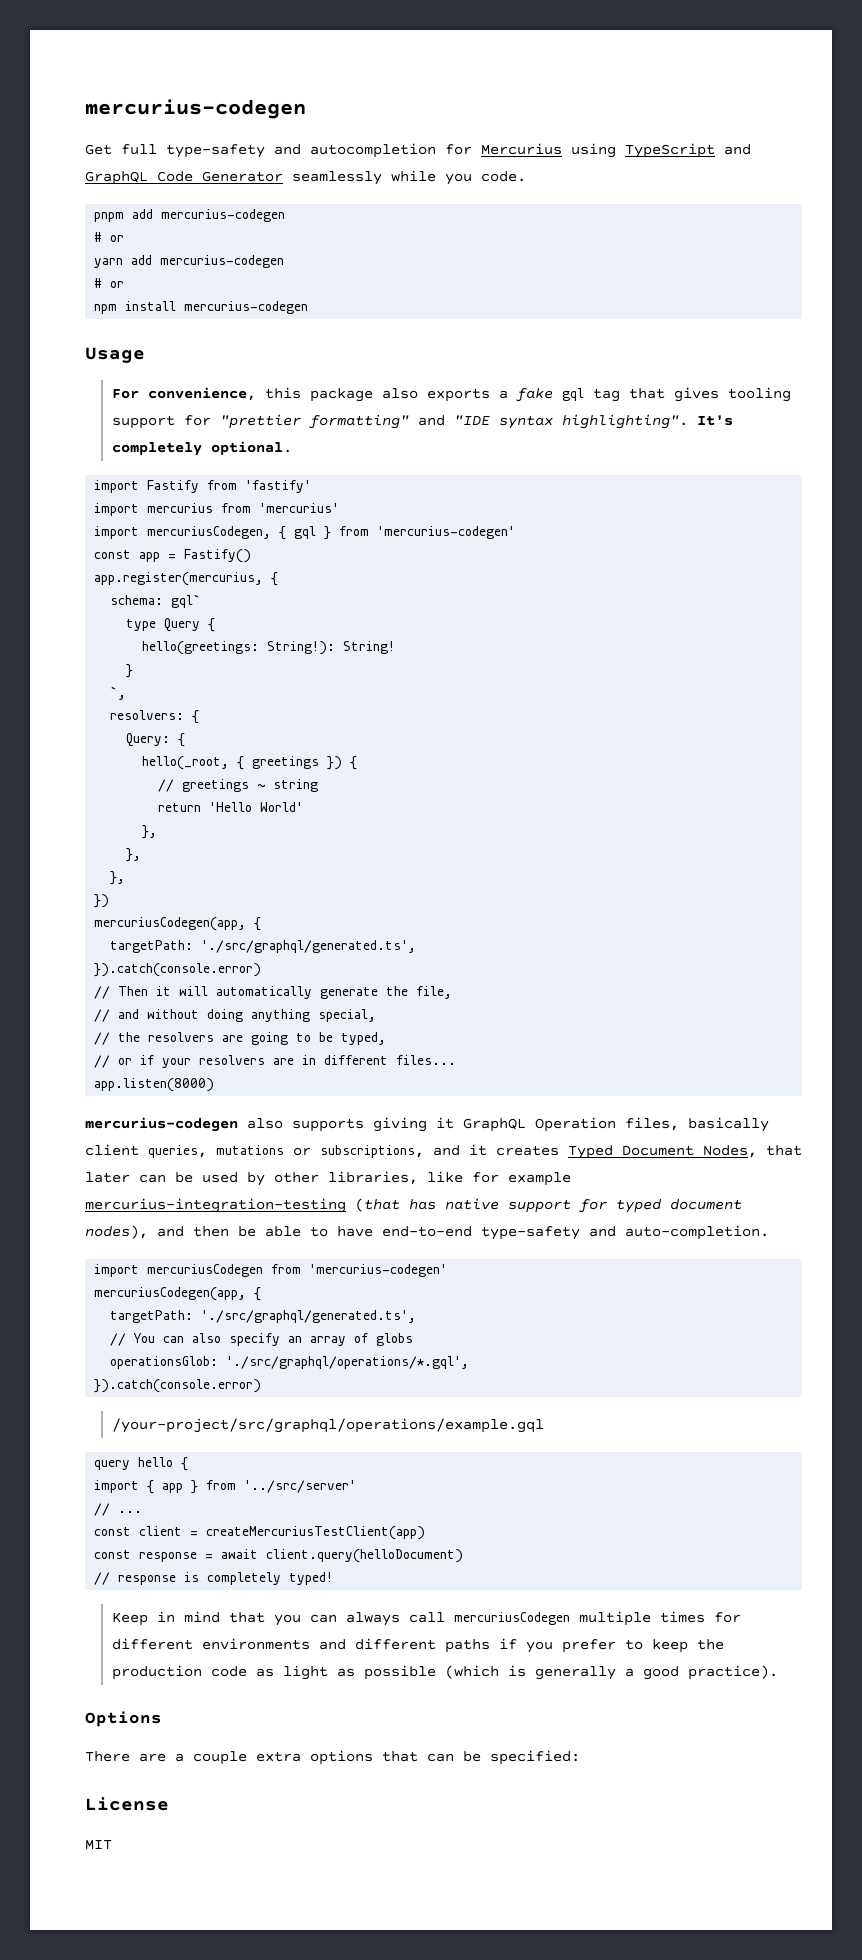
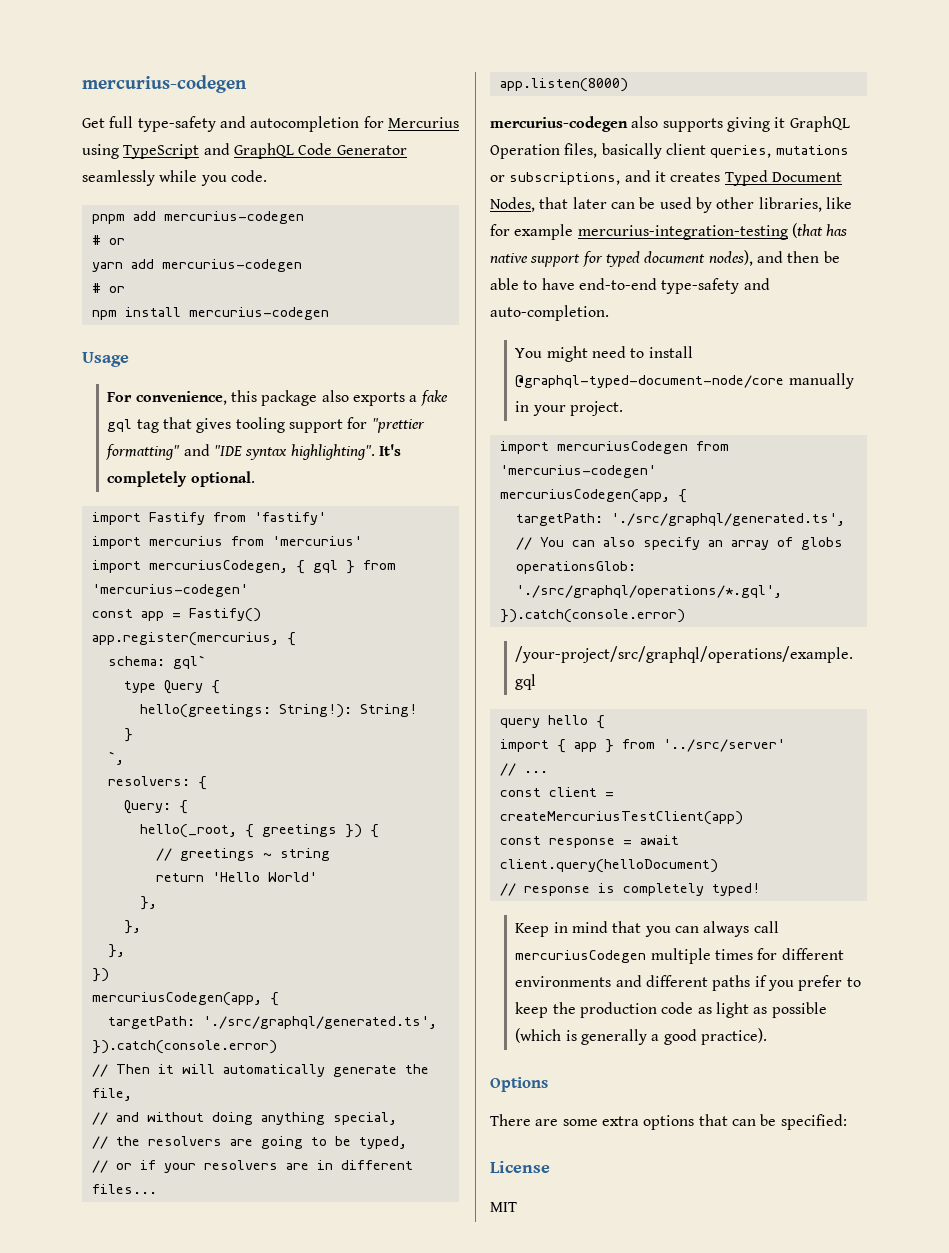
(769, 1232) none -> [515,346,693,362] [515,373,854,389] [515,401,624,416] // You might need to install @graphql-typed-document-node/core manually in your project.
[175,1751,247,1765] a couple -> [562,1119,598,1126] some

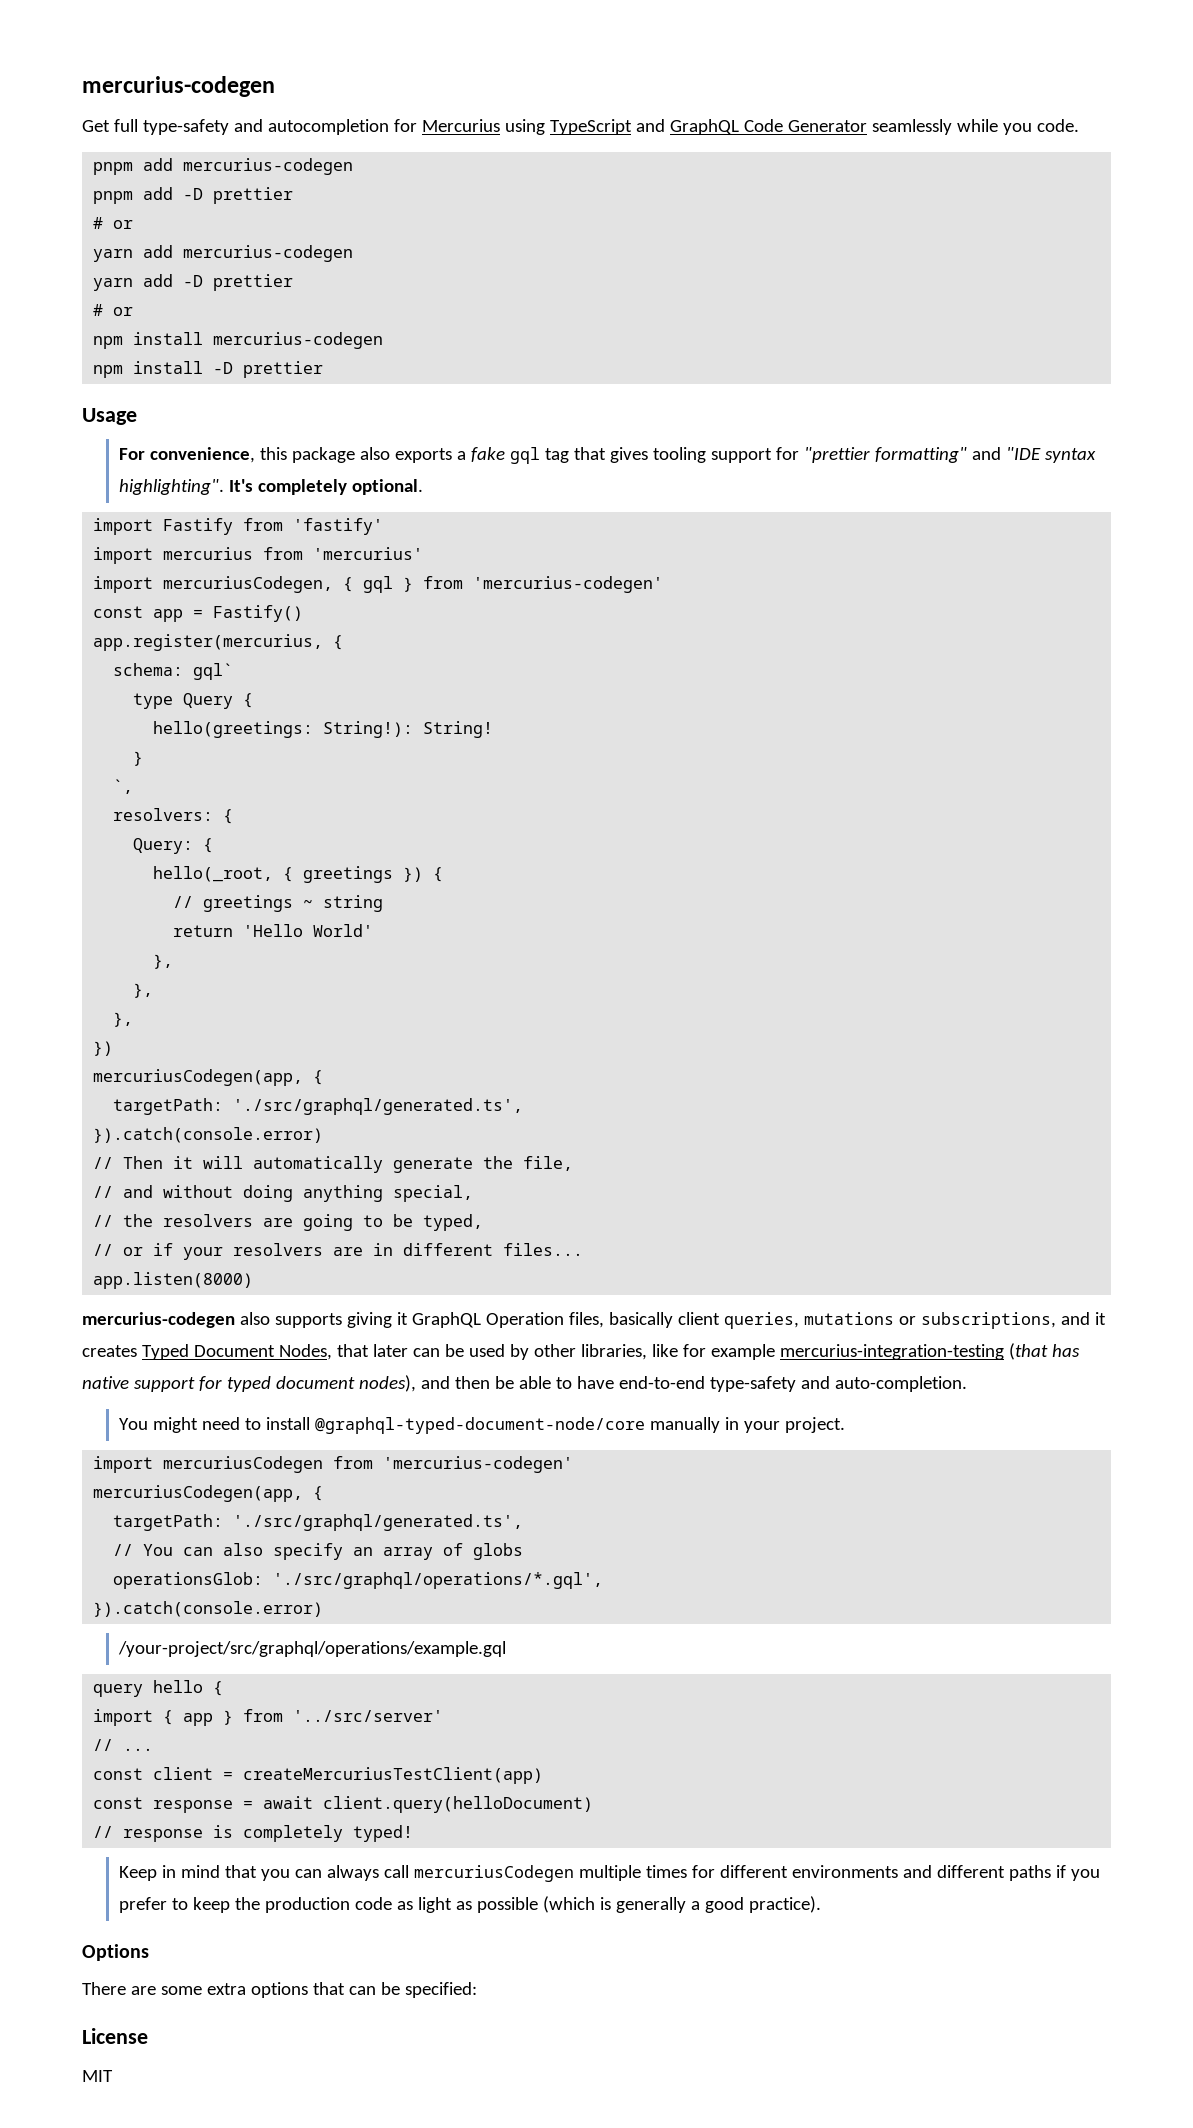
(304, 217) none -> [93,187,294,204] // pnpm add -D prettier
(302, 265) none -> [93,274,294,291] // yarn add -D prettier
(329, 313) none -> [93,361,324,378] // npm install -D prettier

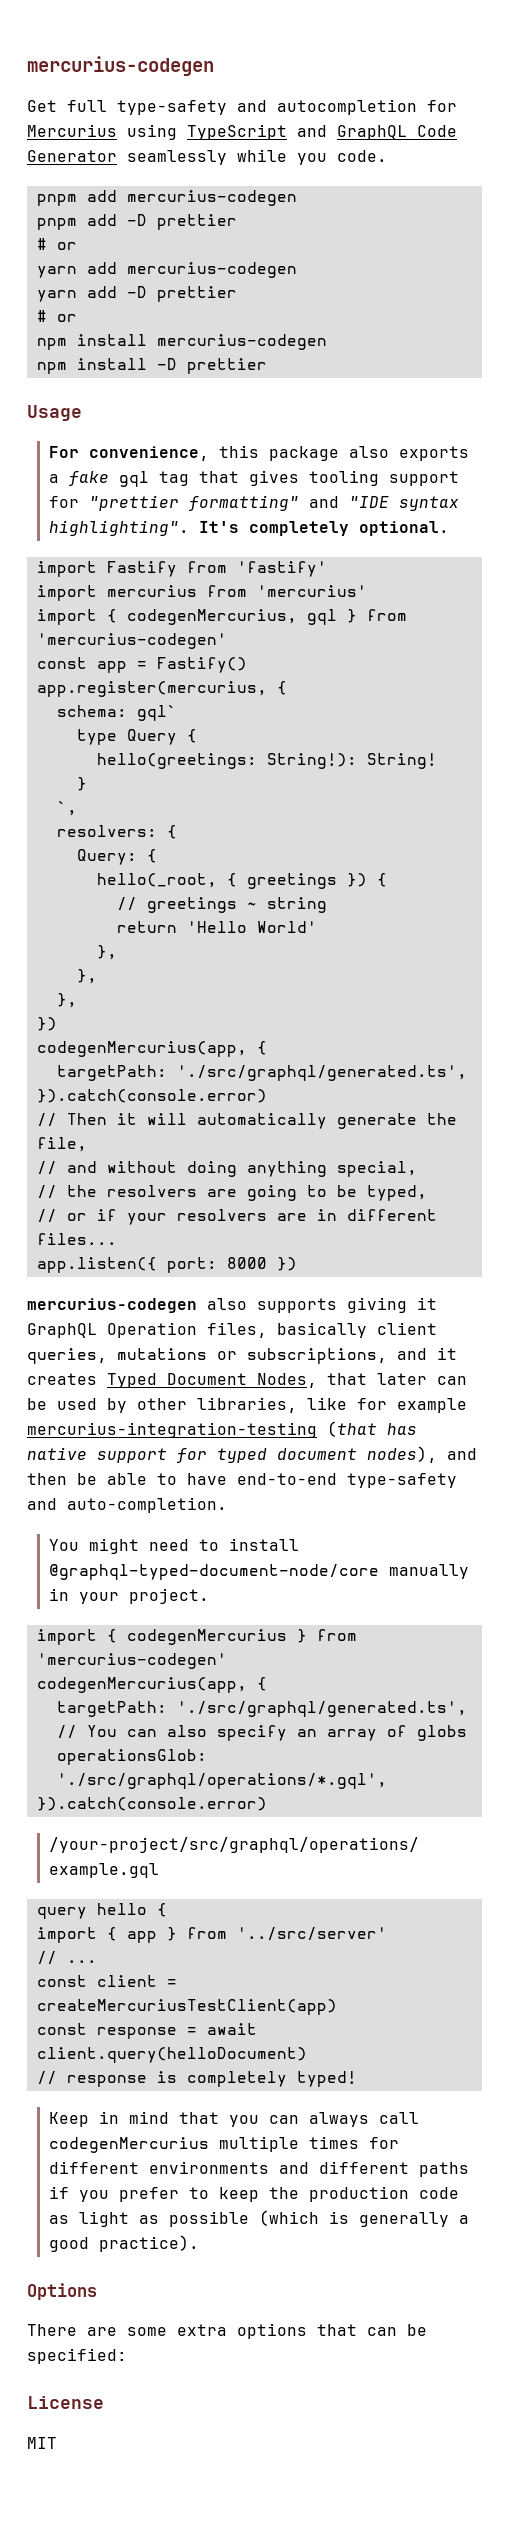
[163,576,354,593] mercuriusCodegen, { -> [106,609,297,625] { codegenMercurius,
[93,1069,304,1086] mercuriusCodegen(app, -> [36,1041,247,1057] codegenMercurius(app,
[93,1272,254,1289] app.listen(8000) -> [36,1257,297,1273] app.listen({ port: 8000 })
[163,1456,574,1473] [93,1485,304,1502] mercuriusCodegen from 'mercurius-codegen' // mercuriusCodegen(app, -> [106,1629,357,1645] [36,1653,227,1669] [36,1677,247,1693] { codegenMercurius } from 'mercurius-codegen' // codegenMercurius(app,
[413,1865,574,1882] mercuriusCodegen -> [48,2137,209,2153] codegenMercurius

